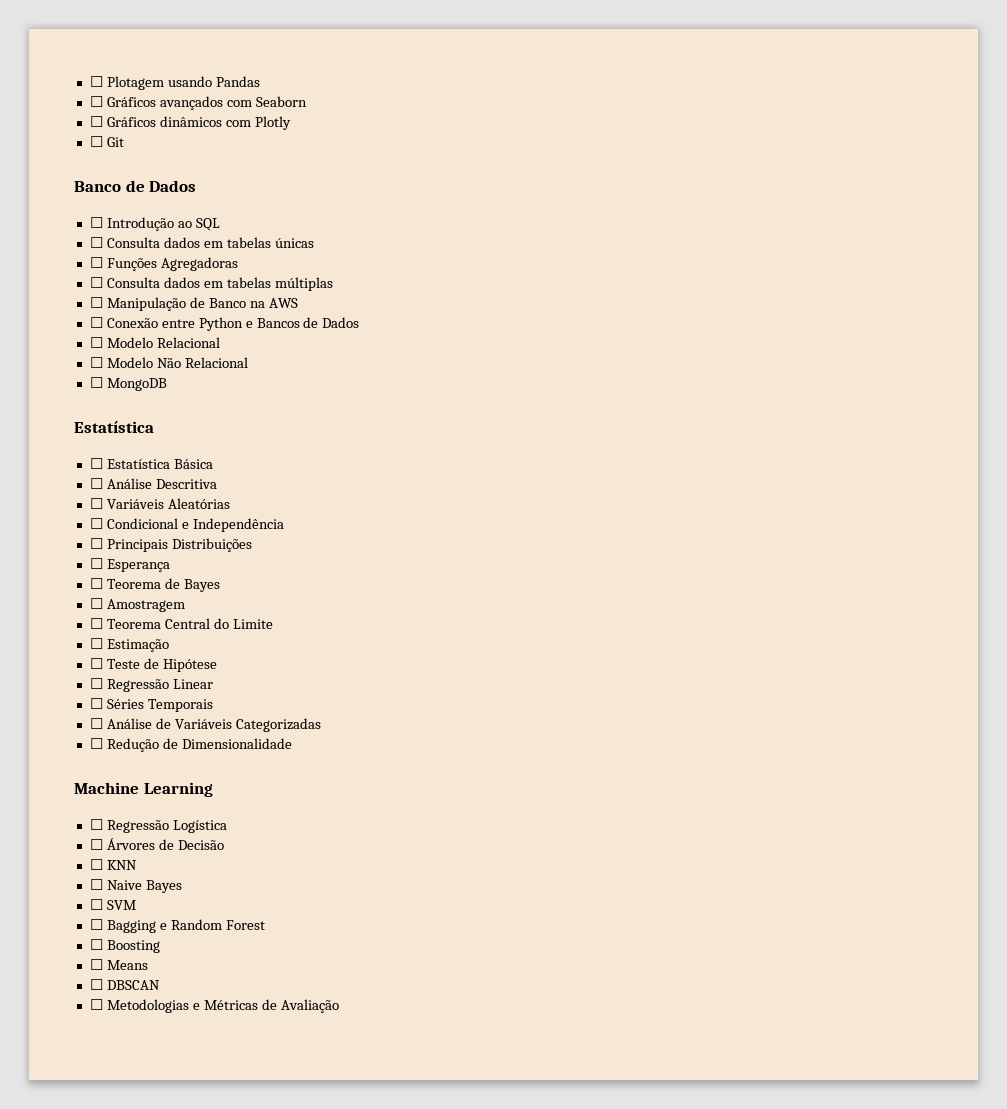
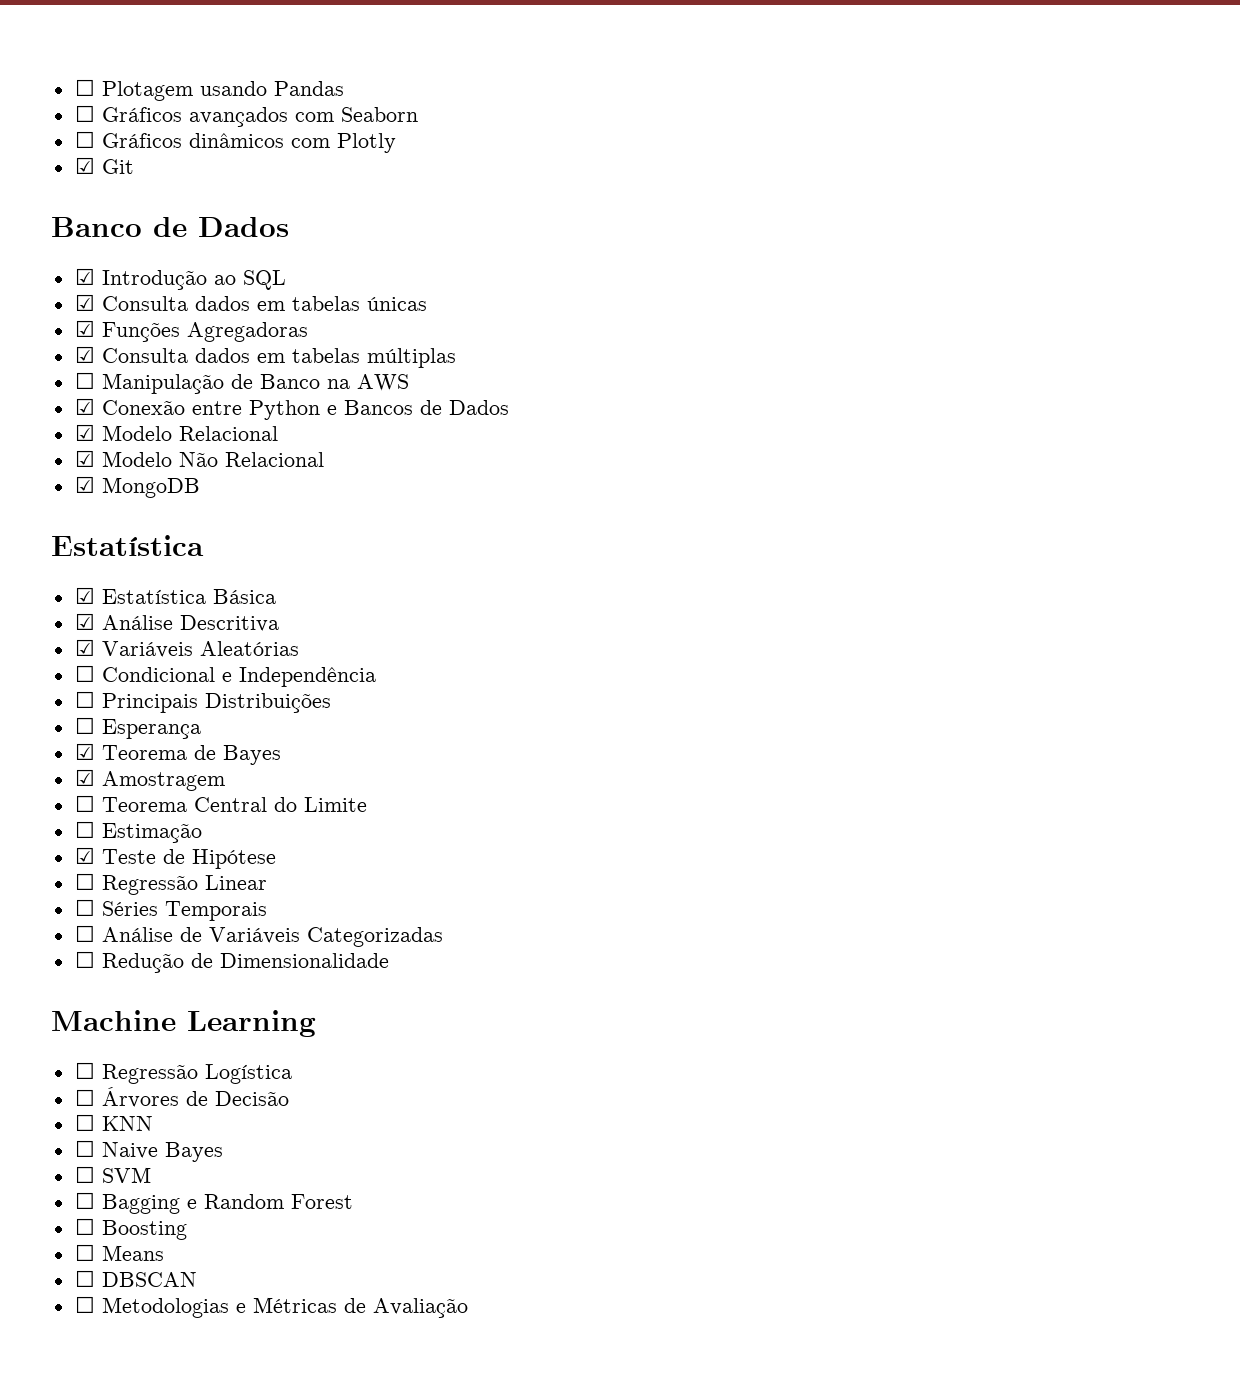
[89,136,103,147] ☐ -> [74,157,95,174] ☑
[89,217,103,228] ☐ -> [74,268,95,285] ☑
[89,237,103,248] ☐ -> [74,294,95,311] ☑
[89,257,103,268] ☐ -> [74,320,95,337] ☑
[89,277,103,288] ☐ -> [74,346,95,363] ☑
[89,317,103,328] ☐ -> [74,398,95,415] ☑
[89,337,103,348] ☐ -> [74,424,95,441] ☑
[89,357,103,368] ☐ -> [74,450,95,467] ☑
[89,377,103,388] ☐ -> [74,476,95,493] ☑
[89,458,103,469] ☐ -> [74,587,95,604] ☑
[89,478,103,489] ☐ -> [74,613,95,630] ☑
[89,498,103,509] ☐ -> [74,639,95,656] ☑
[89,578,103,589] ☐ -> [74,743,95,760] ☑
[89,598,103,609] ☐ -> [74,769,95,786] ☑
[89,658,103,669] ☐ -> [74,847,95,864] ☑

